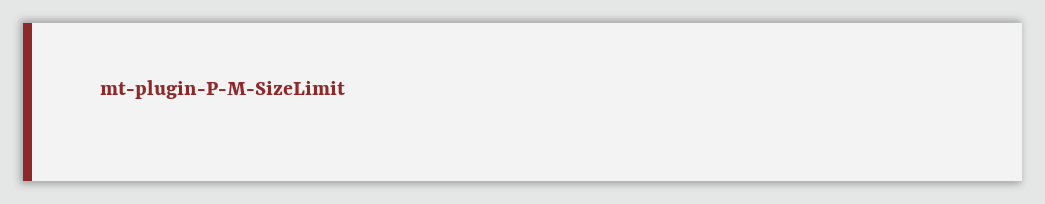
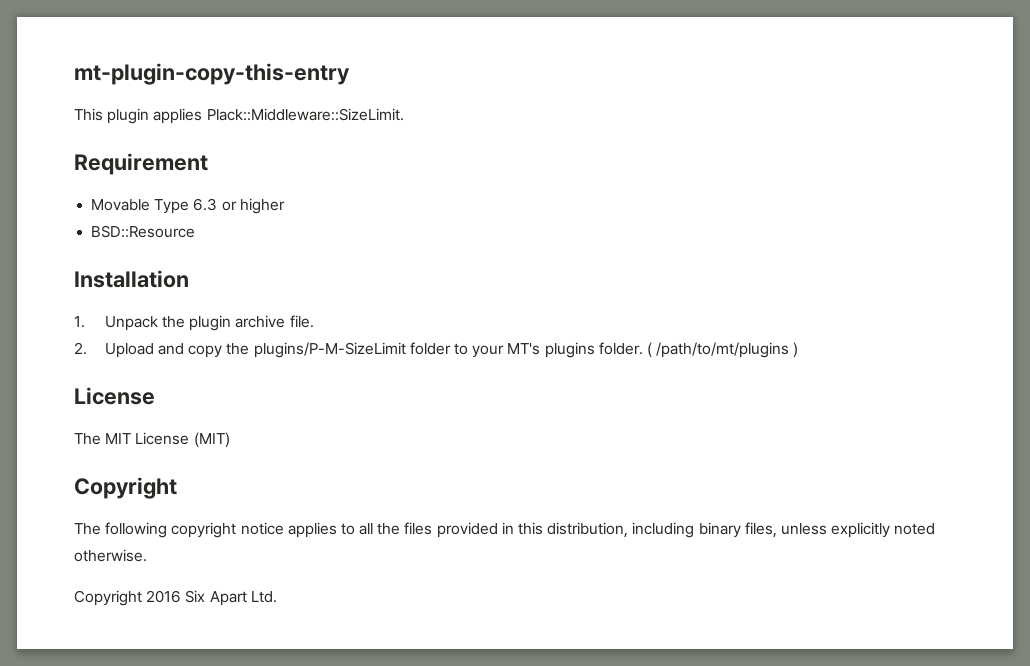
[100,80,345,99] mt-plugin-P-M-SizeLimit -> [74,63,350,85] [74,108,404,124] [74,153,208,175] [91,198,285,214] [91,225,196,238] [74,270,189,288] [74,315,314,331] [74,342,799,358] [74,387,155,405] [74,432,230,448] [74,477,177,499] [74,522,936,538] [74,549,147,562] [74,590,277,606] mt-plugin-copy-this-entry // This plugin applies Plack::Middleware::SizeLimit. // Requirement // Movable Type 6.3 or higher // BSD::Resource // Installation // 1. Unpack the plugin archive file. // 2. Upload and copy the plugins/P-M-SizeLimit folder to your MT's plugins folder. ( /path/to/mt/plugins ) // License // The MIT License (MIT) // Copyright // The following copyright notice applies to all the files provided in this distribution, including binary files, unless explicitly noted otherwise. // Copyright 2016 Six Apart Ltd.

